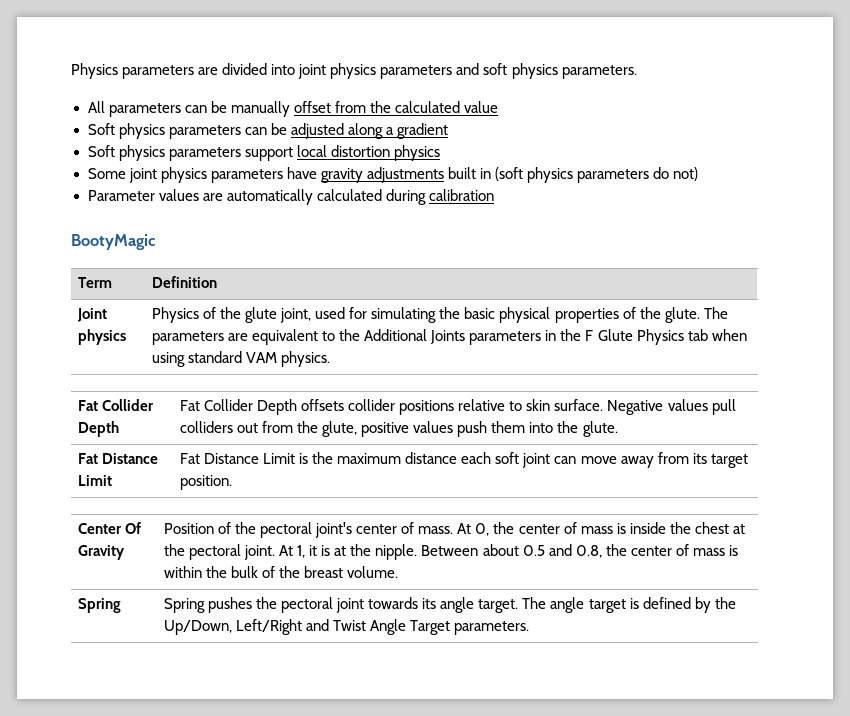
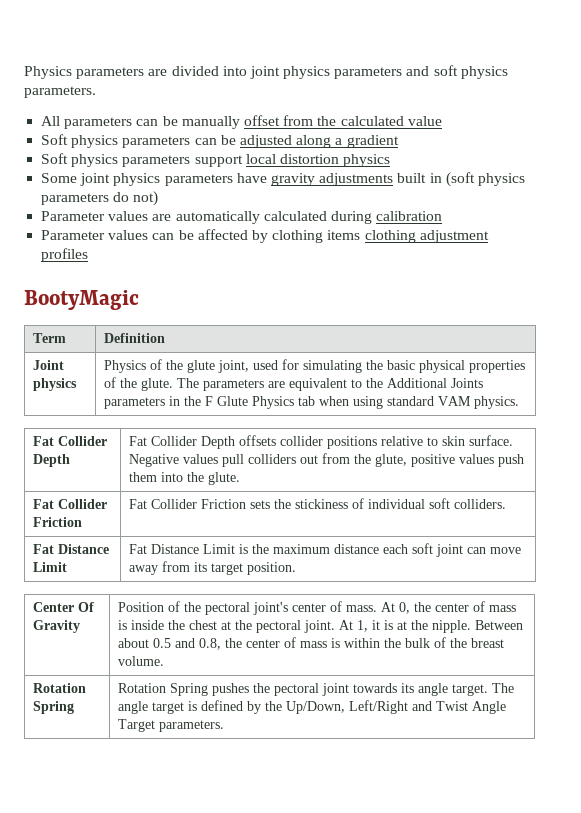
(494, 195) none -> [41,229,489,243] [41,248,89,262] // Parameter values can be affected by clothing items clothing adjustment profiles
(618, 429) none -> [33,499,108,509] [33,517,83,527] [129,498,507,509] // Fat Collider Friction | Fat Collider Friction sets the stickiness of individual soft colliders.
(399, 572) none -> [33,683,87,693] Rotation
(121, 605) none -> [118,683,167,693] Rotation

